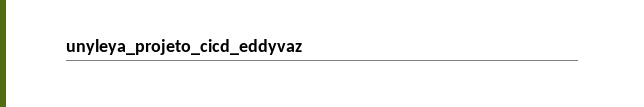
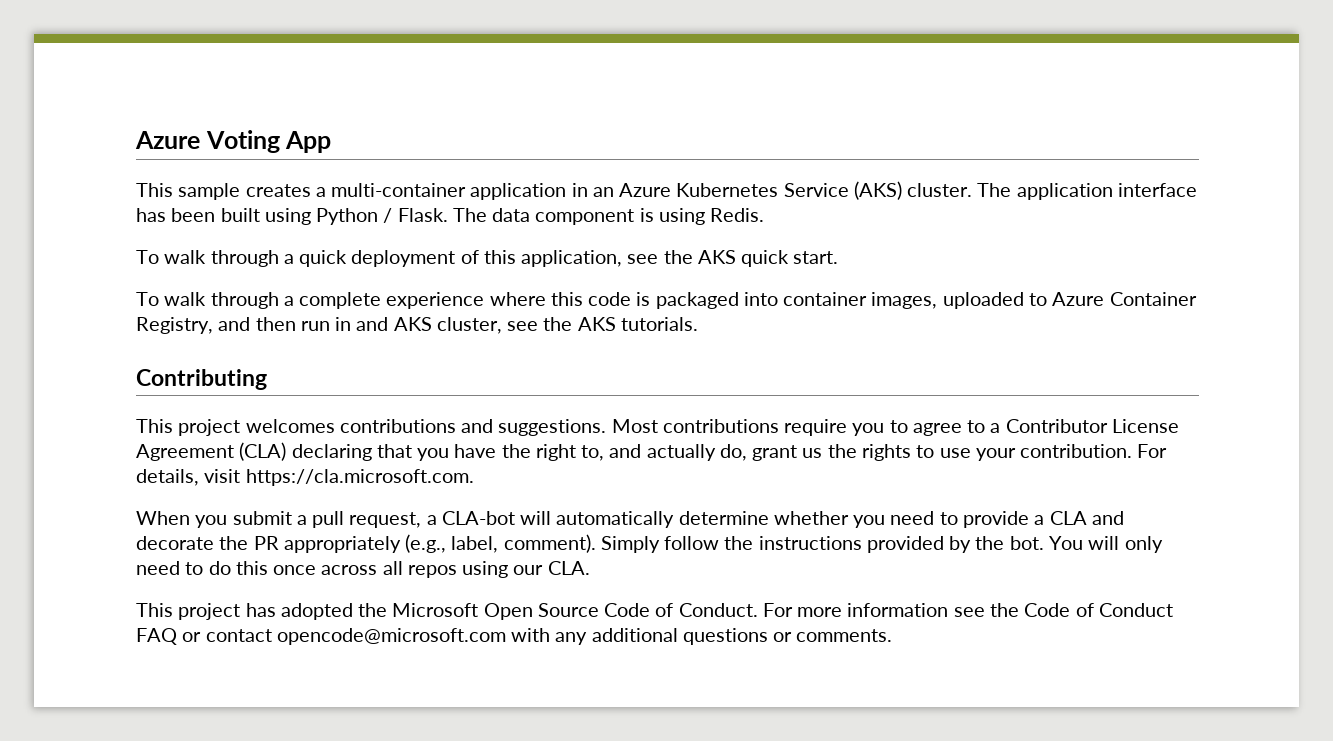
[66,39,302,55] unyleya_projeto_cicd_eddyvaz -> [135,130,332,153] [136,181,1197,200] [136,208,765,225] [136,250,839,267] [136,292,1197,309] [136,317,698,334] [136,369,267,390] [136,419,1179,436] [136,442,1168,461] [136,469,474,486] [136,511,1124,528] [136,534,1163,553] [136,561,590,578] [136,603,1173,620] [136,628,893,645] Azure Voting App // This sample creates a multi-container application in an Azure Kubernetes Service (AKS) cluster. The application interface has been built using Python / Flask. The data component is using Redis. // To walk through a quick deployment of this application, see the AKS quick start. // To walk through a complete experience where this code is packaged into container images, uploaded to Azure Container Registry, and then run in and AKS cluster, see the AKS tutorials. // Contributing // This project welcomes contributions and suggestions. Most contributions require you to agree to a Contributor License Agreement (CLA) declaring that you have the right to, and actually do, grant us the rights to use your contribution. For details, visit https://cla.microsoft.com. // When you submit a pull request, a CLA-bot will automatically determine whether you need to provide a CLA and decorate the PR appropriately (e.g., label, comment). Simply follow the instructions provided by the bot. You will only need to do this once across all repos using our CLA. // This project has adopted the Microsoft Open Source Code of Conduct. For more information see the Code of Conduct FAQ or contact opencode@microsoft.com with any additional questions or comments.

